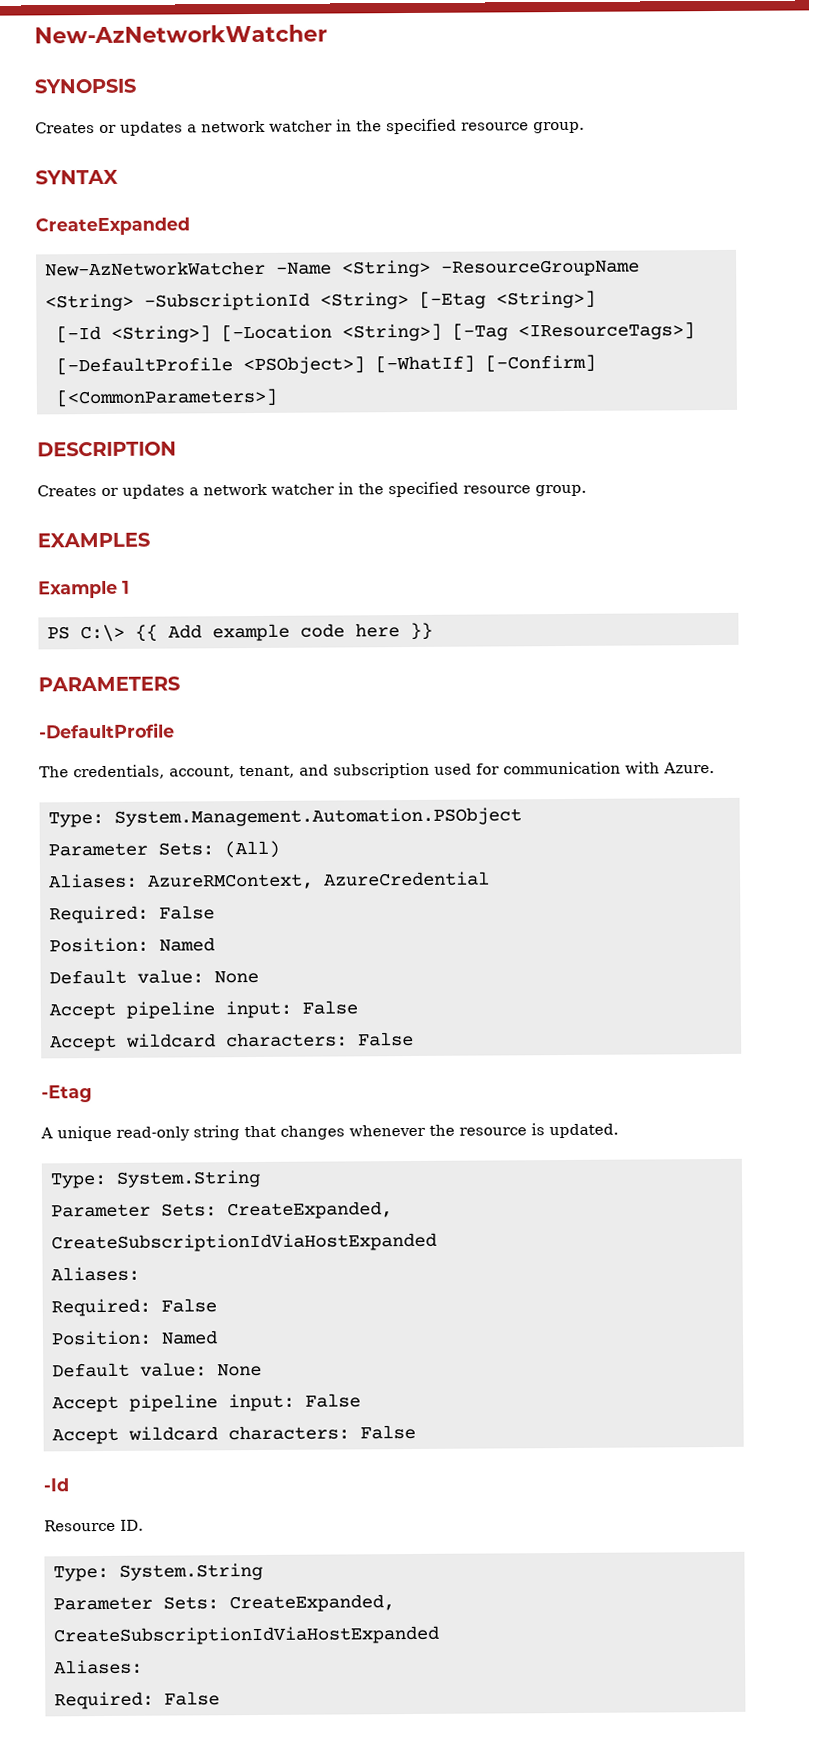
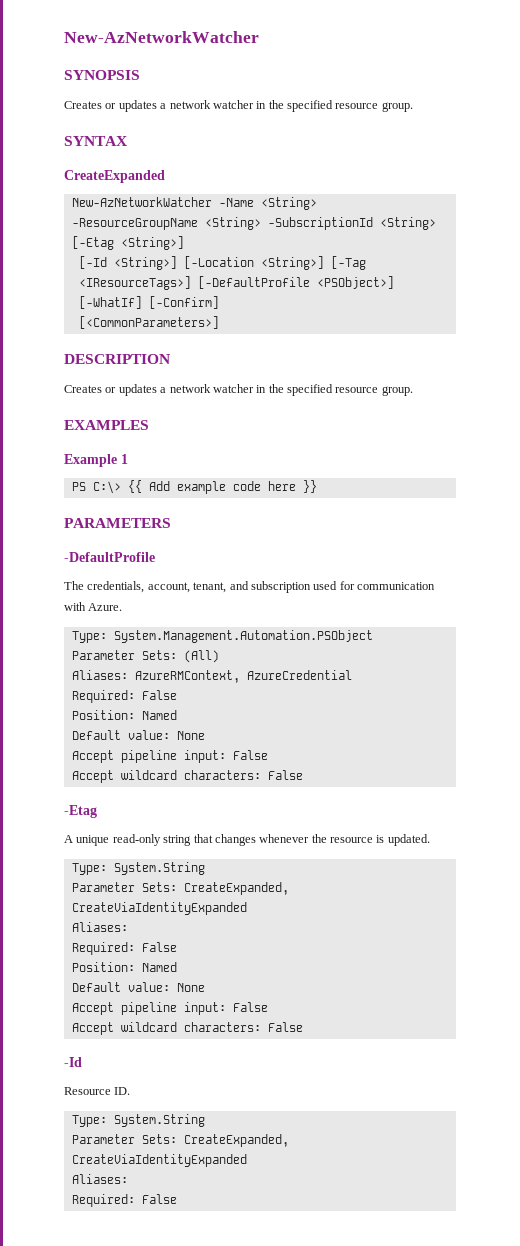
[51,1232,437,1253] CreateSubscriptionIdViaHostExpanded -> [71,902,247,915] CreateViaIdentityExpanded
[53,1625,439,1646] CreateSubscriptionIdViaHostExpanded -> [71,1154,247,1167] CreateViaIdentityExpanded

